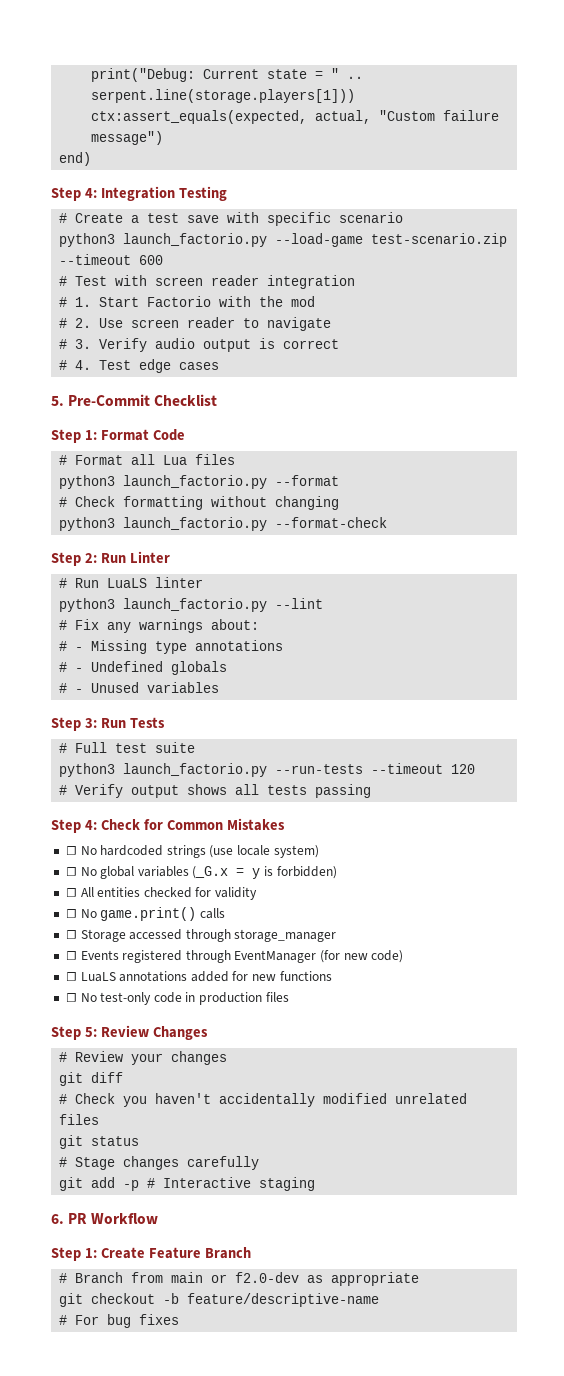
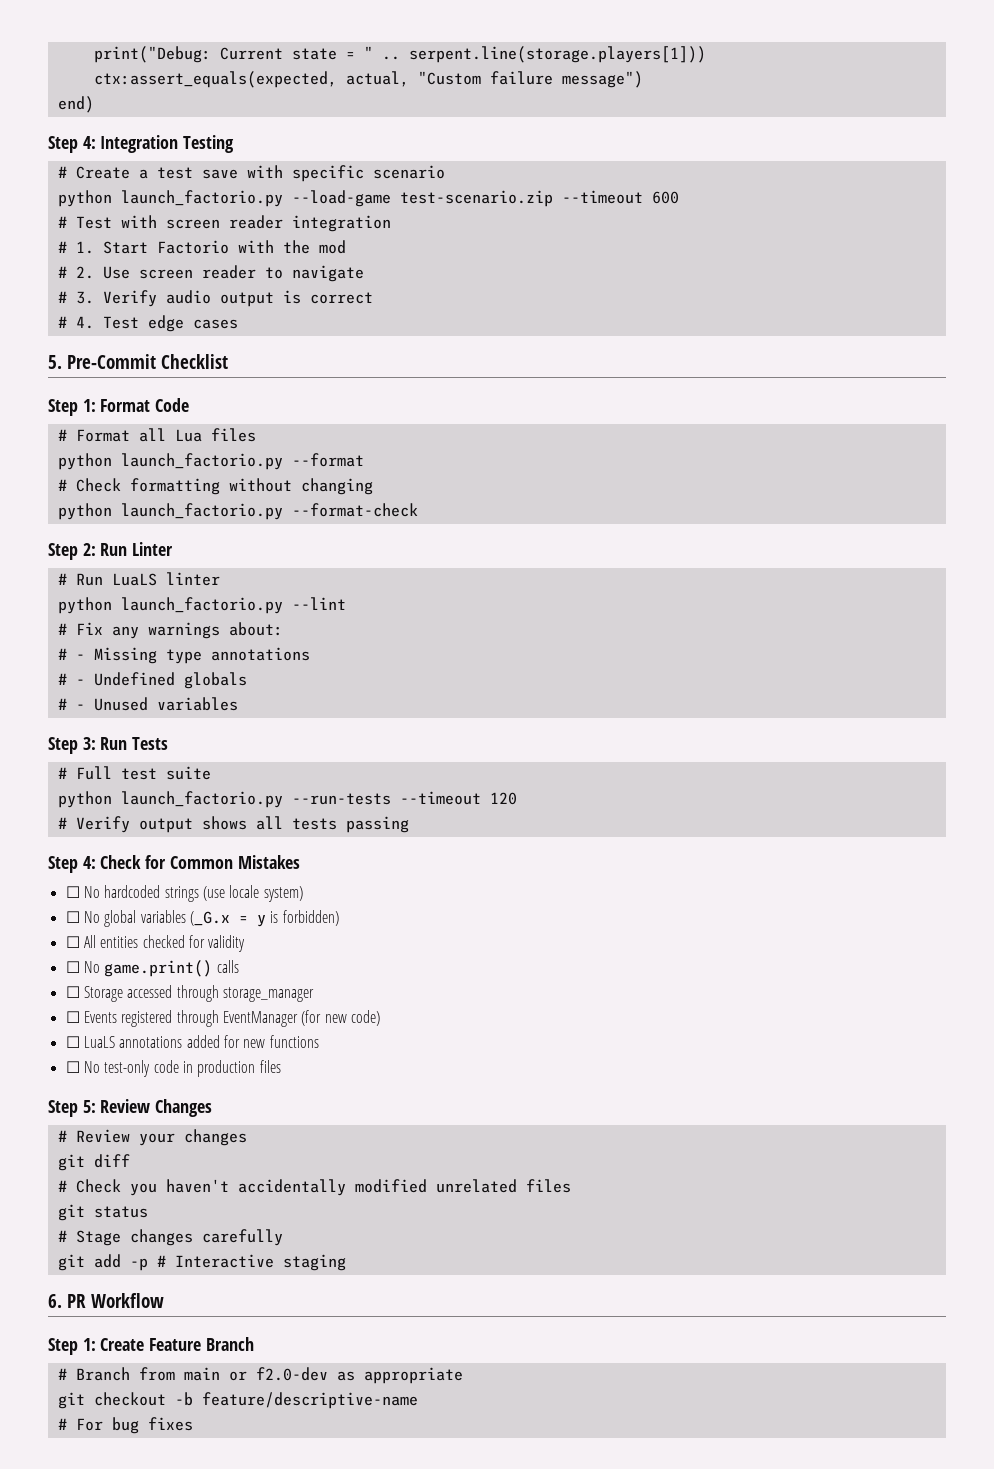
[59,233,116,247] python3 -> [57,190,112,207] python
[59,475,116,489] python3 -> [57,453,112,470] python
[59,517,116,531] python3 -> [57,503,112,520] python
[59,598,116,612] python3 -> [57,597,112,614] python
[59,763,116,777] python3 -> [57,791,112,808] python

